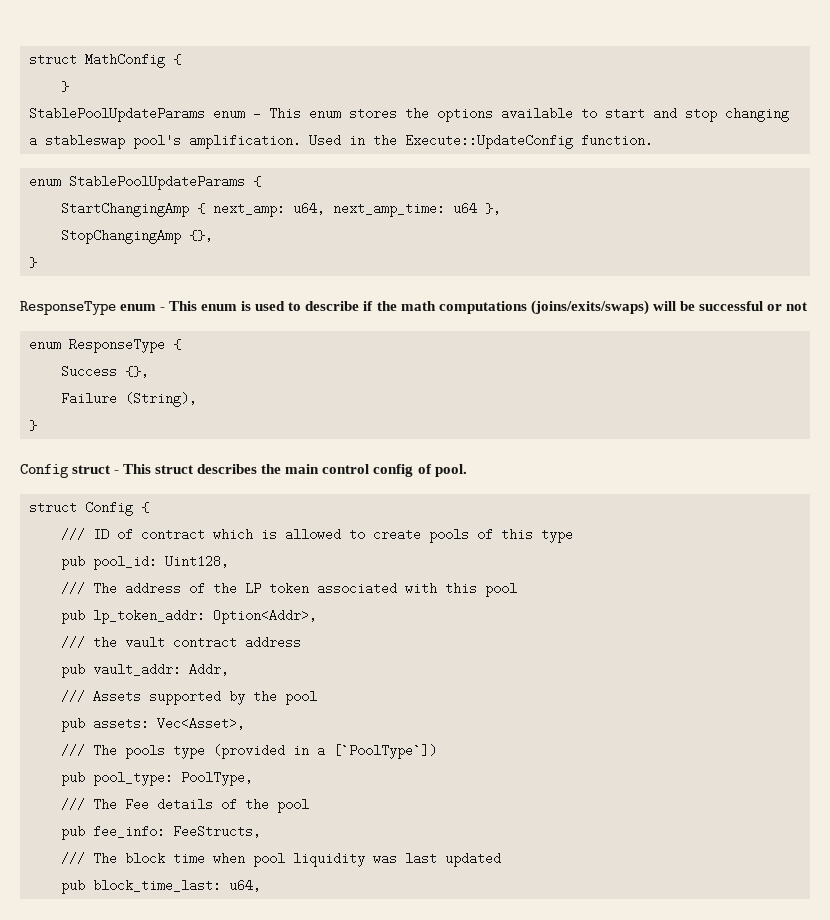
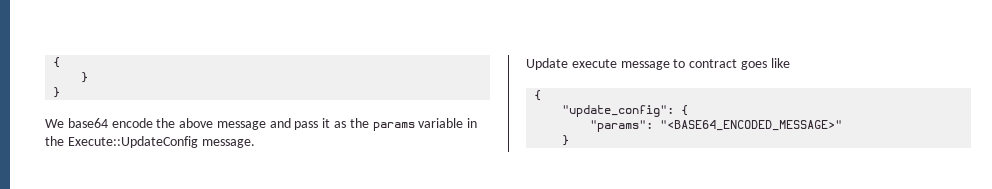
[28,53,165,68] struct MathConfig -> (53, 62) none
[28,107,789,122] [28,134,653,149] [28,175,261,190] [60,202,501,217] [60,229,213,244] [28,257,37,268] [20,300,807,315] [28,338,181,353] [60,365,149,378] [60,392,197,407] [28,420,37,431] [20,464,467,478] [28,501,149,516] [60,528,573,543] [60,555,229,570] [60,582,517,597] [60,609,317,624] [60,636,301,649] [60,663,229,678] [60,690,317,705] [60,717,245,732] [60,744,437,759] [60,771,253,786] [60,798,309,813] [60,825,261,840] [60,852,501,867] [60,879,261,894] StablePoolUpdateParams enum - This enum stores the options available to start and stop changing a stableswap pool's amplification. Used in the Execute::UpdateConfig function. // enum StablePoolUpdateParams { // StartChangingAmp { next_amp: u64, next_amp_time: u64 }, // StopChangingAmp {}, // } // ResponseType enum - This enum is used to describe if the math computations (joins/exits/swaps) will be successful or not // enum ResponseType { // Success {}, // Failure (String), // } // Config struct - This struct describes the main control config of pool. // struct Config { // /// ID of contract which is allowed to create pools of this type // pub pool_id: Uint128, // /// The address of the LP token associated with this pool // pub lp_token_addr: Option<Addr>, // /// the vault contract address // pub vault_addr: Addr, // /// Assets supported by the pool // pub assets: Vec<Asset>, // /// The pools type (provided in a [`PoolType`]) // pub pool_type: PoolType, // /// The Fee details of the pool // pub fee_info: FeeStructs, // /// The block time when pool liquidity was last updated // pub block_time_last: u64, -> [53,87,61,98] [45,118,478,131] [45,136,255,148] [526,58,790,70] [534,90,542,101] [562,105,689,117] [590,120,843,132] [562,135,570,146] } // We base64 encode the above message and pass it as the params variable in the Execute::UpdateConfig message. // Update execute message to contract goes like // { // "update_config": { // "params": "<BASE64_ENCODED_MESSAGE>" // }

